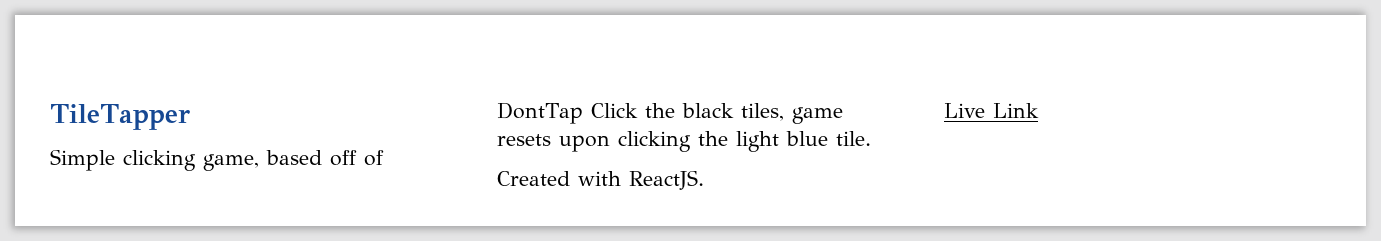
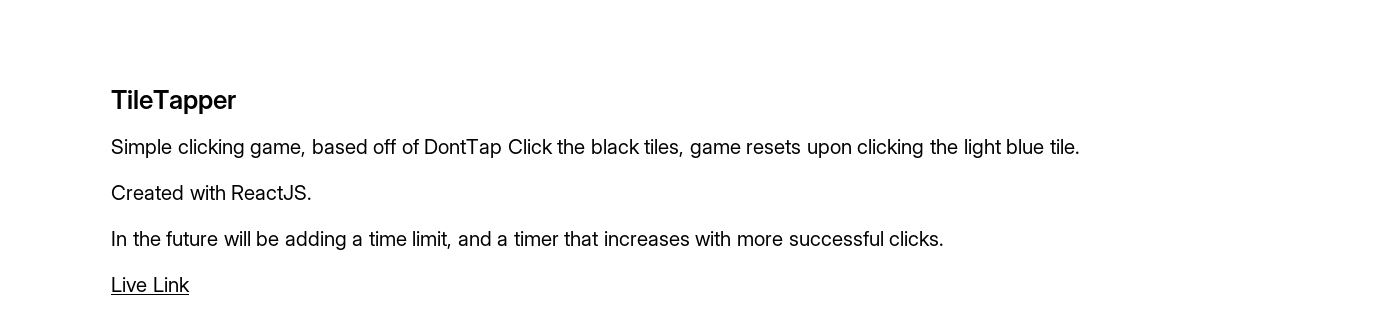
(704, 180) none -> [111,231,945,250] // In the future will be adding a time limit, and a timer that increases with more successful clicks.

